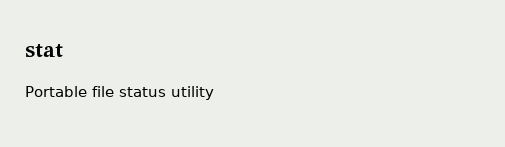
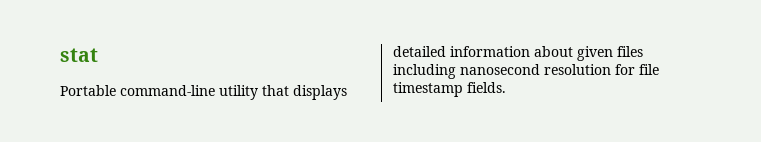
[92,86,214,100] file status utility -> [120,85,347,100] [393,46,643,61] [393,64,659,79] [393,82,506,97] command-line utility that displays detailed information about given files including nanosecond resolution for file timestamp fields.

